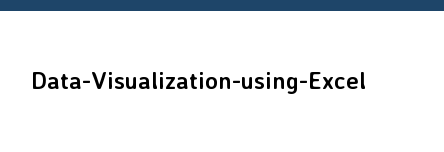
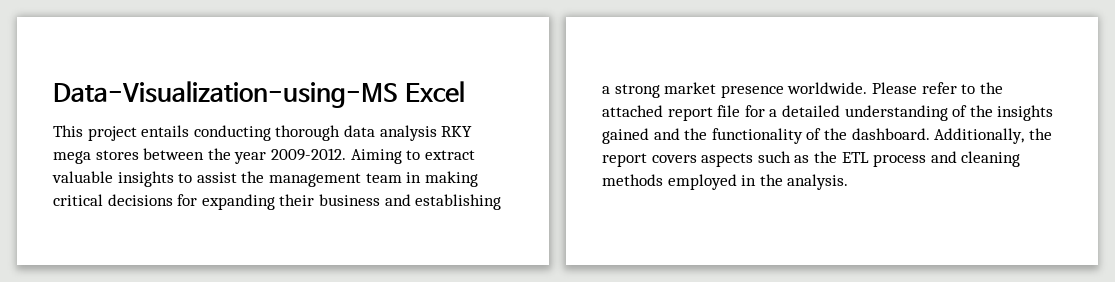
[31,72,366,94] Data-Visualization-using-Excel -> [53,81,465,108] [53,125,473,141] [53,148,475,164] [52,171,478,187] [53,194,502,210] [602,82,1003,98] [602,105,1054,121] [602,128,1052,144] [602,151,1021,167] [602,174,849,190] Data-Visualization-using-MS Excel // This project entails conducting thorough data analysis RKY mega stores between the year 2009-2012. Aiming to extract valuable insights to assist the management team in making critical decisions for expanding their business and establishing a strong market presence worldwide. Please refer to the attached report file for a detailed understanding of the insights gained and the functionality of the dashboard. Additionally, the report covers aspects such as the ETL process and cleaning methods employed in the analysis.

